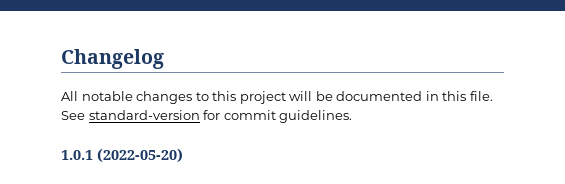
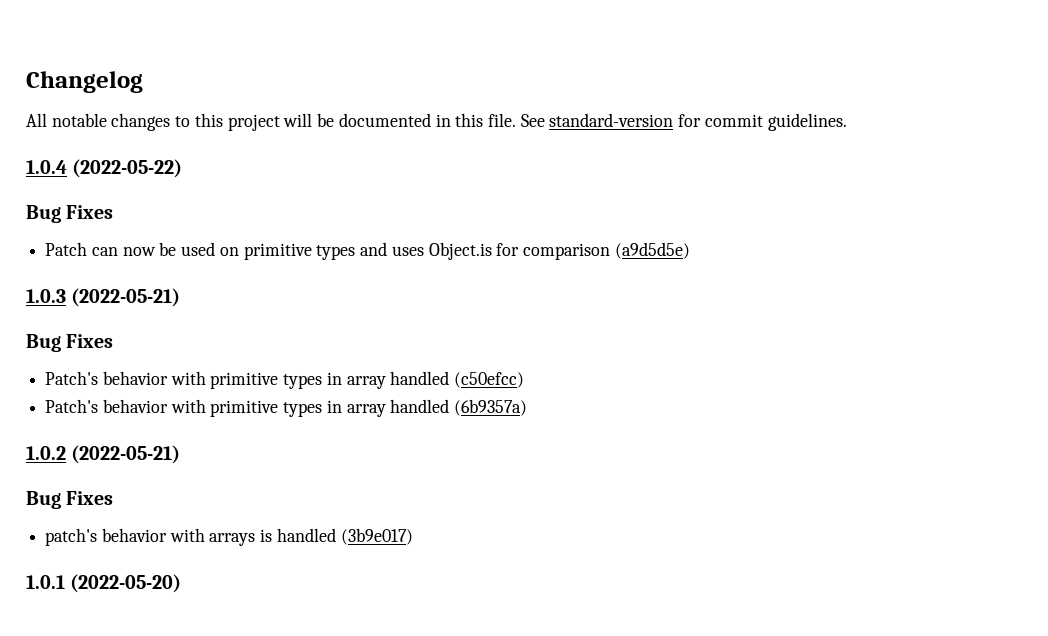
(353, 116) none -> [26,159,183,178] [26,205,114,223] [45,242,690,260] [26,288,181,307] [26,334,114,352] [45,371,525,389] [45,399,528,417] [26,445,181,464] [26,491,114,509] [45,528,413,546] // 1.0.4 (2022-05-22) // Bug Fixes // Patch can now be used on primitive types and uses Object.is for comparison (a9d5d5e) // 1.0.3 (2022-05-21) // Bug Fixes // Patch's behavior with primitive types in array handled (c50efcc) // Patch's behavior with primitive types in array handled (6b9357a) // 1.0.2 (2022-05-21) // Bug Fixes // patch's behavior with arrays is handled (3b9e017)

